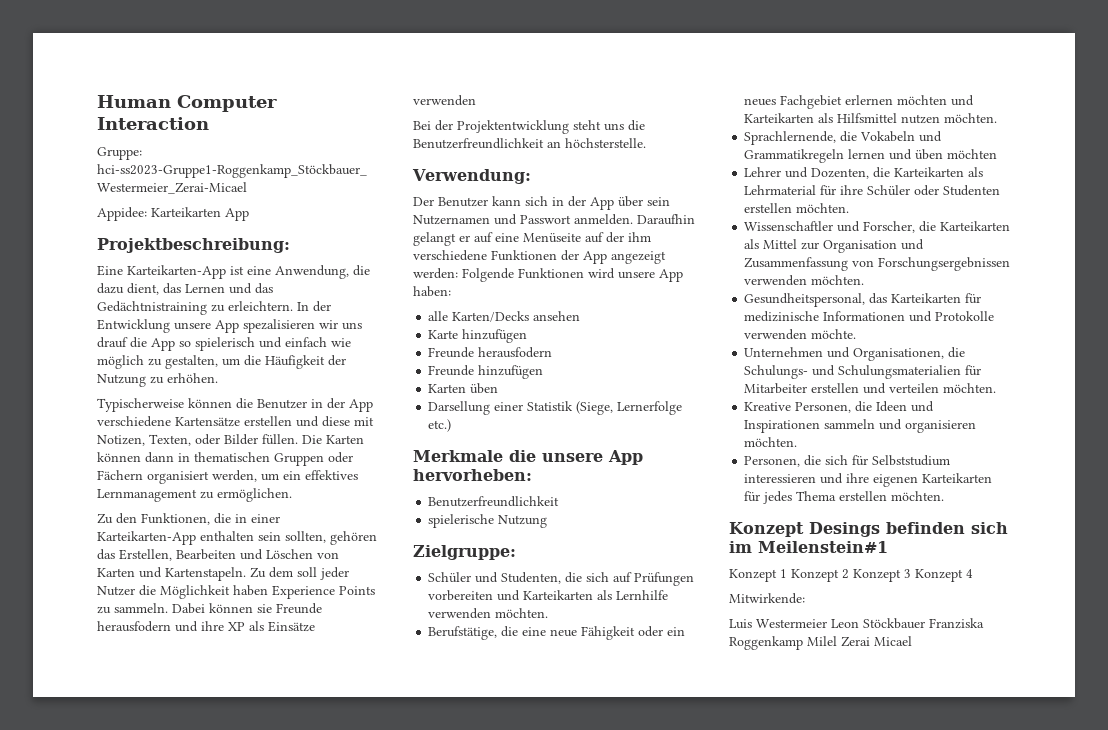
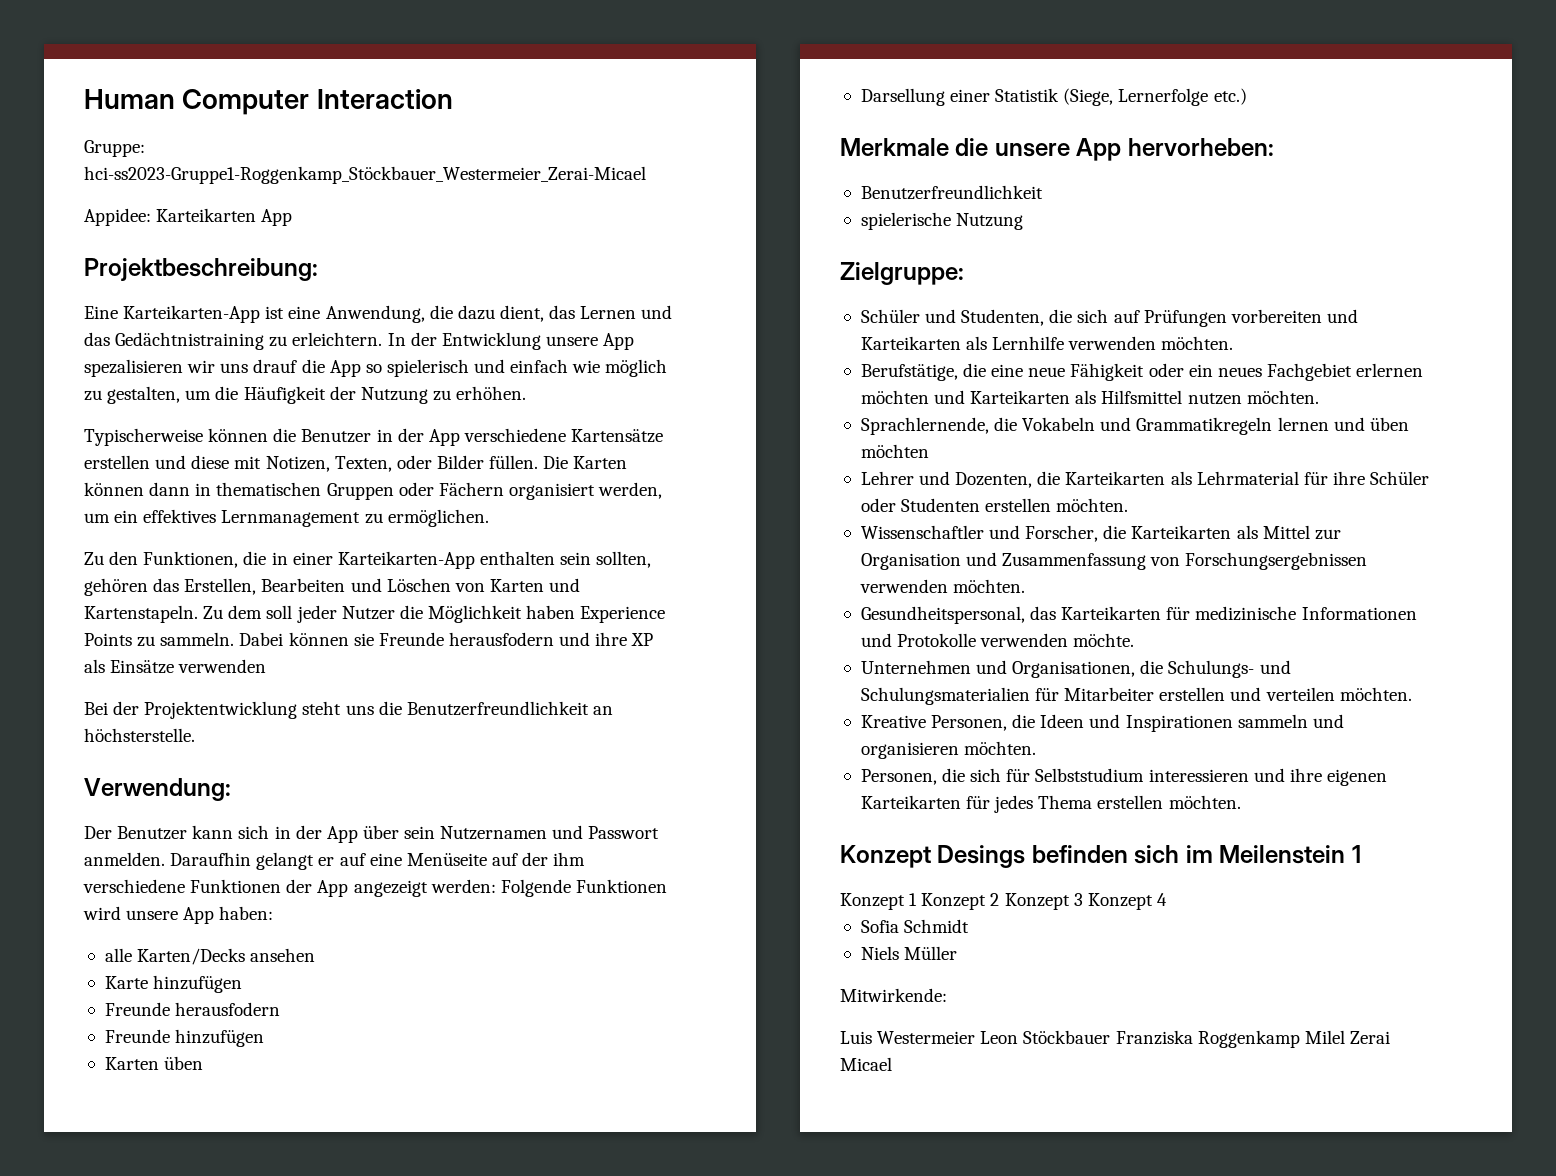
[758,541,888,553] Meilenstein#1 -> [1219,845,1361,864] Meilenstein 1
(973, 573) none -> [860,919,970,933] [860,946,958,960] // Sofia Schmidt // Niels Müller

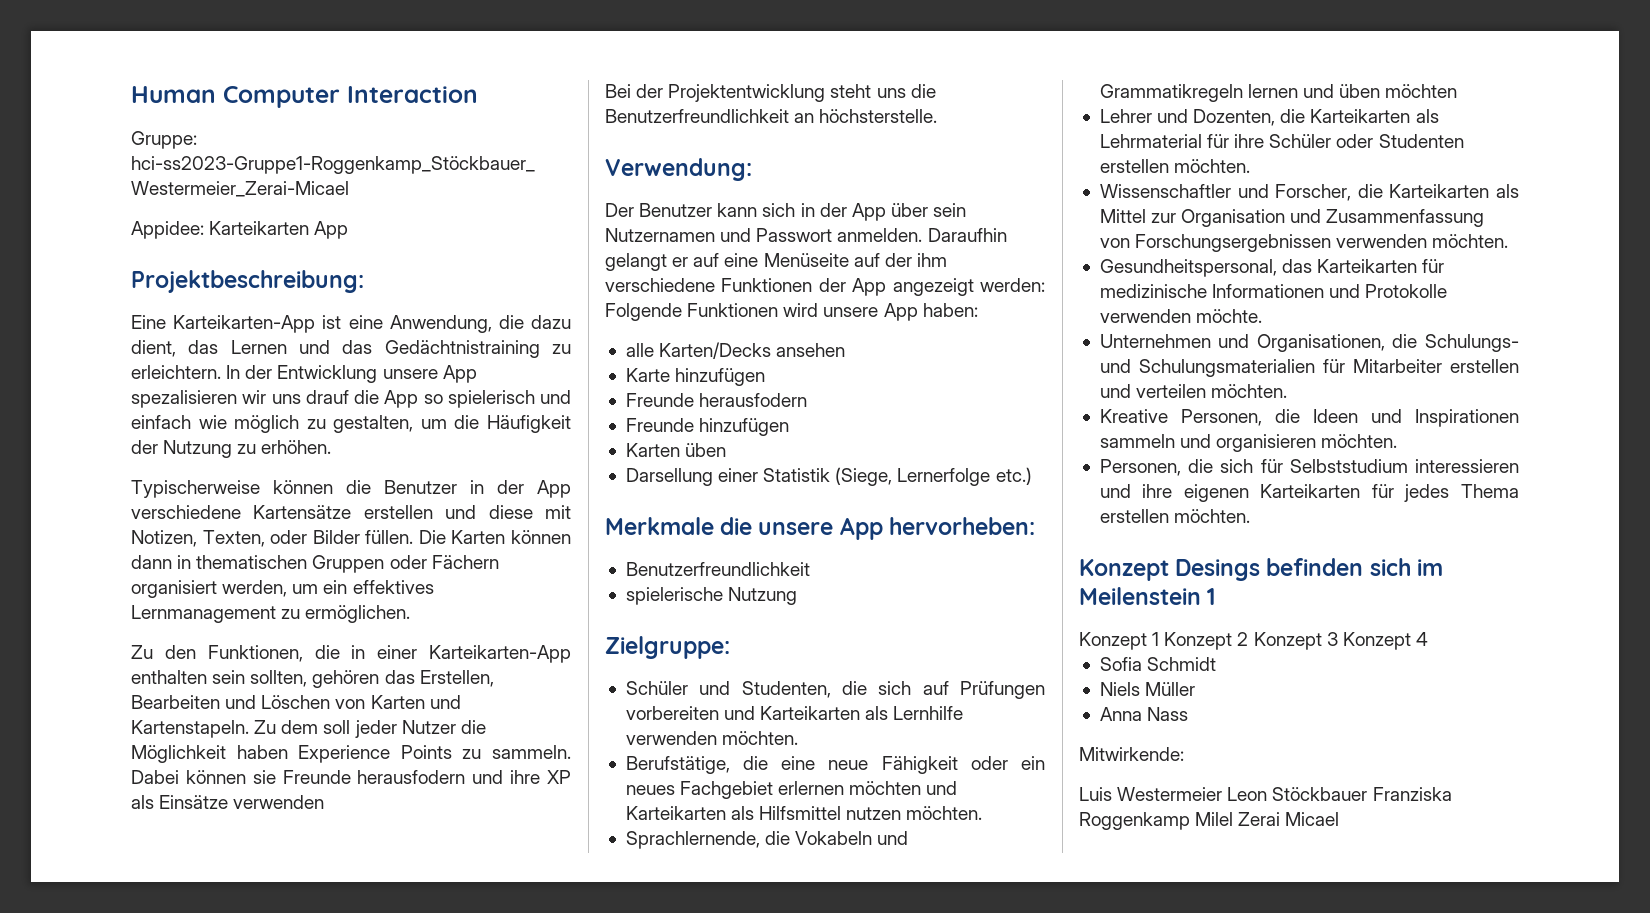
(958, 953) none -> [1099,707,1189,721] // Anna Nass

